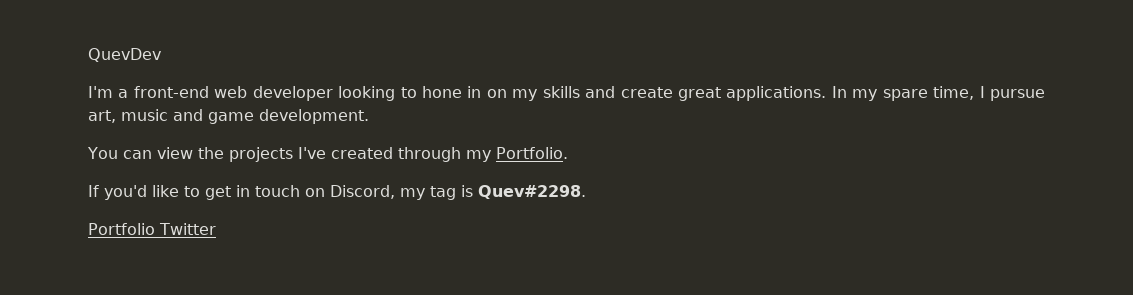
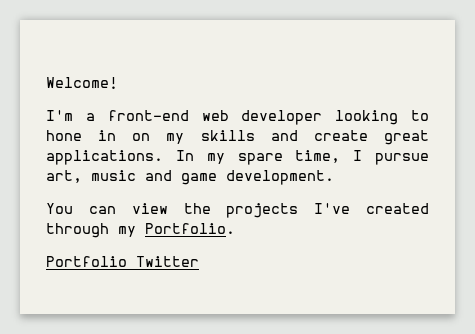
[88,48,161,62] QuevDev -> [46,77,118,89] Welcome!
[88,185,586,200] // If you'd like to get in touch on Discord, my tag is Quev#2298. -> (235, 228) none

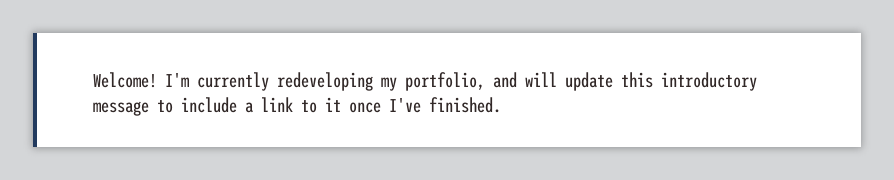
[46,110,429,125] [46,130,429,145] [46,150,429,165] [46,170,334,185] [46,203,429,218] [46,223,235,238] [46,256,199,267] // I'm a front-end web developer looking to hone in on my skills and create great applications. In my spare time, I pursue art, music and game development. // You can view the projects I've created through my Portfolio. // Portfolio Twitter -> [165,72,757,91] [93,97,501,116] I'm currently redeveloping my portfolio, and will update this introductory message to include a link to it once I've finished.

